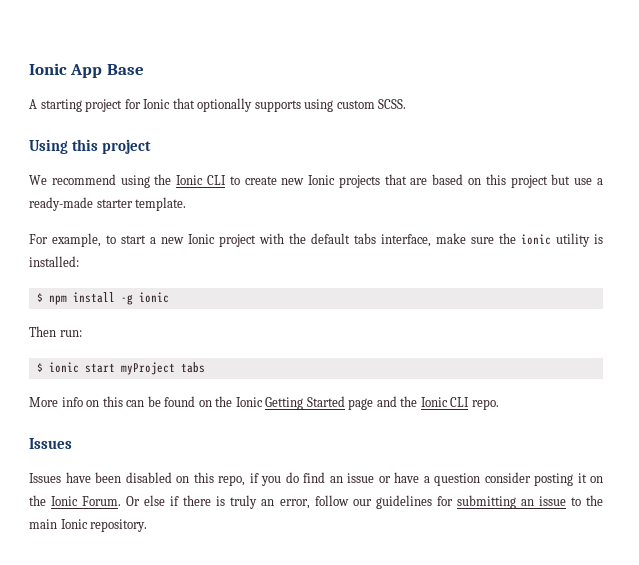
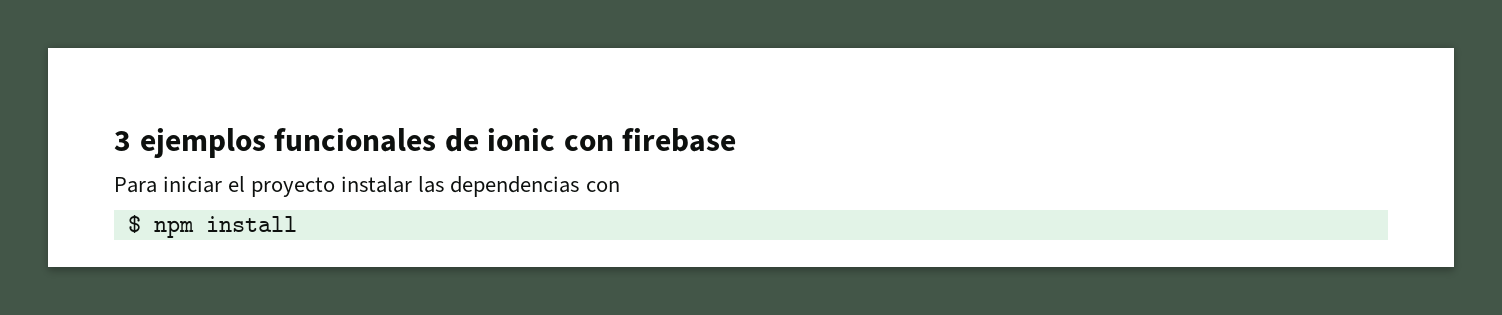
[29,63,144,78] [29,98,407,112] [29,139,152,154] [29,174,603,188] [29,197,187,211] [29,233,603,247] [29,256,79,267] [36,292,169,305] [29,326,82,337] [36,362,205,375] [29,396,499,410] [29,438,72,449] [29,472,603,486] [29,495,603,509] [29,519,148,532] Ionic App Base // A starting project for Ionic that optionally supports using custom SCSS. // Using this project // We recommend using the Ionic CLI to create new Ionic projects that are based on this project but use a ready-made starter template. // For example, to start a new Ionic project with the default tabs interface, make sure the ionic utility is installed: // $ npm install -g ionic // Then run: // $ ionic start myProject tabs // More info on this can be found on the Ionic Getting Started page and the Ionic CLI repo. // Issues // Issues have been disabled on this repo, if you do find an issue or have a question consider posting it on the Ionic Forum. Or else if there is truly an error, follow our guidelines for submitting an issue to the main Ionic repository. -> [114,128,737,158] [114,176,620,197] [127,215,297,238] 3 ejemplos funcionales de ionic con firebase // Para iniciar el proyecto instalar las dependencias con // $ npm install

